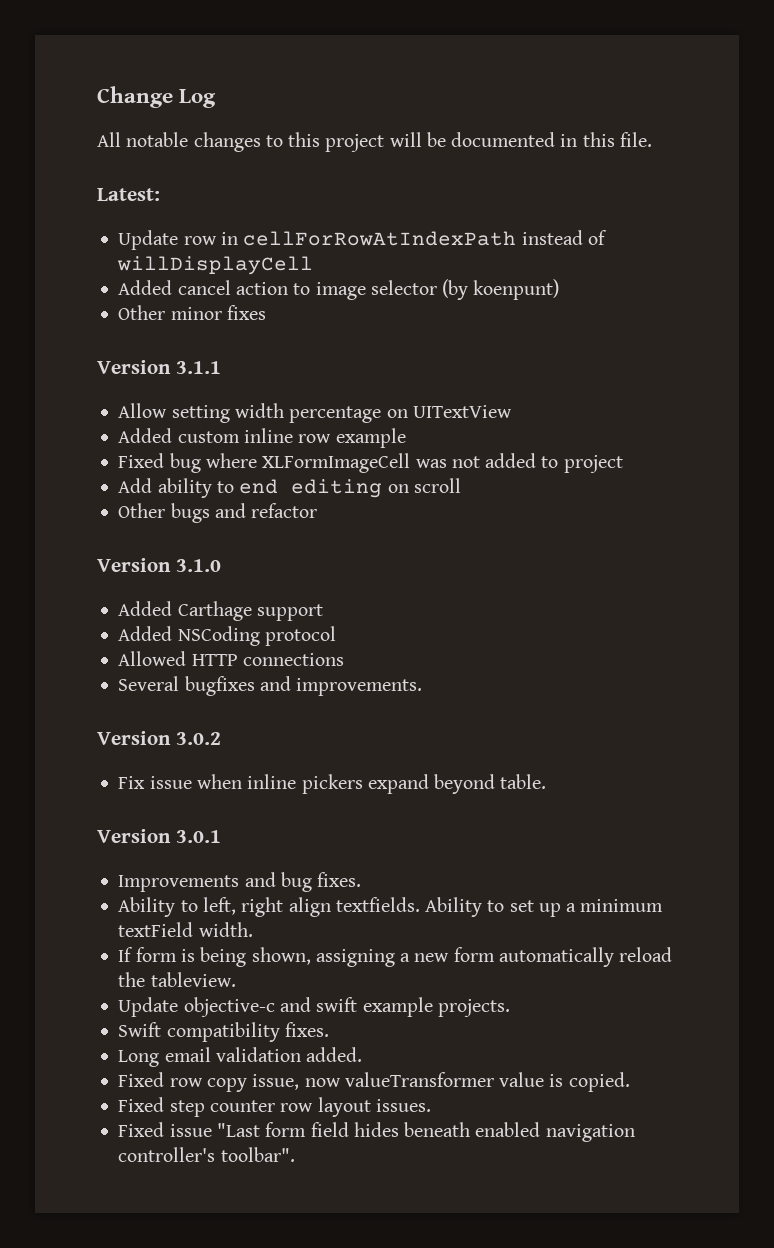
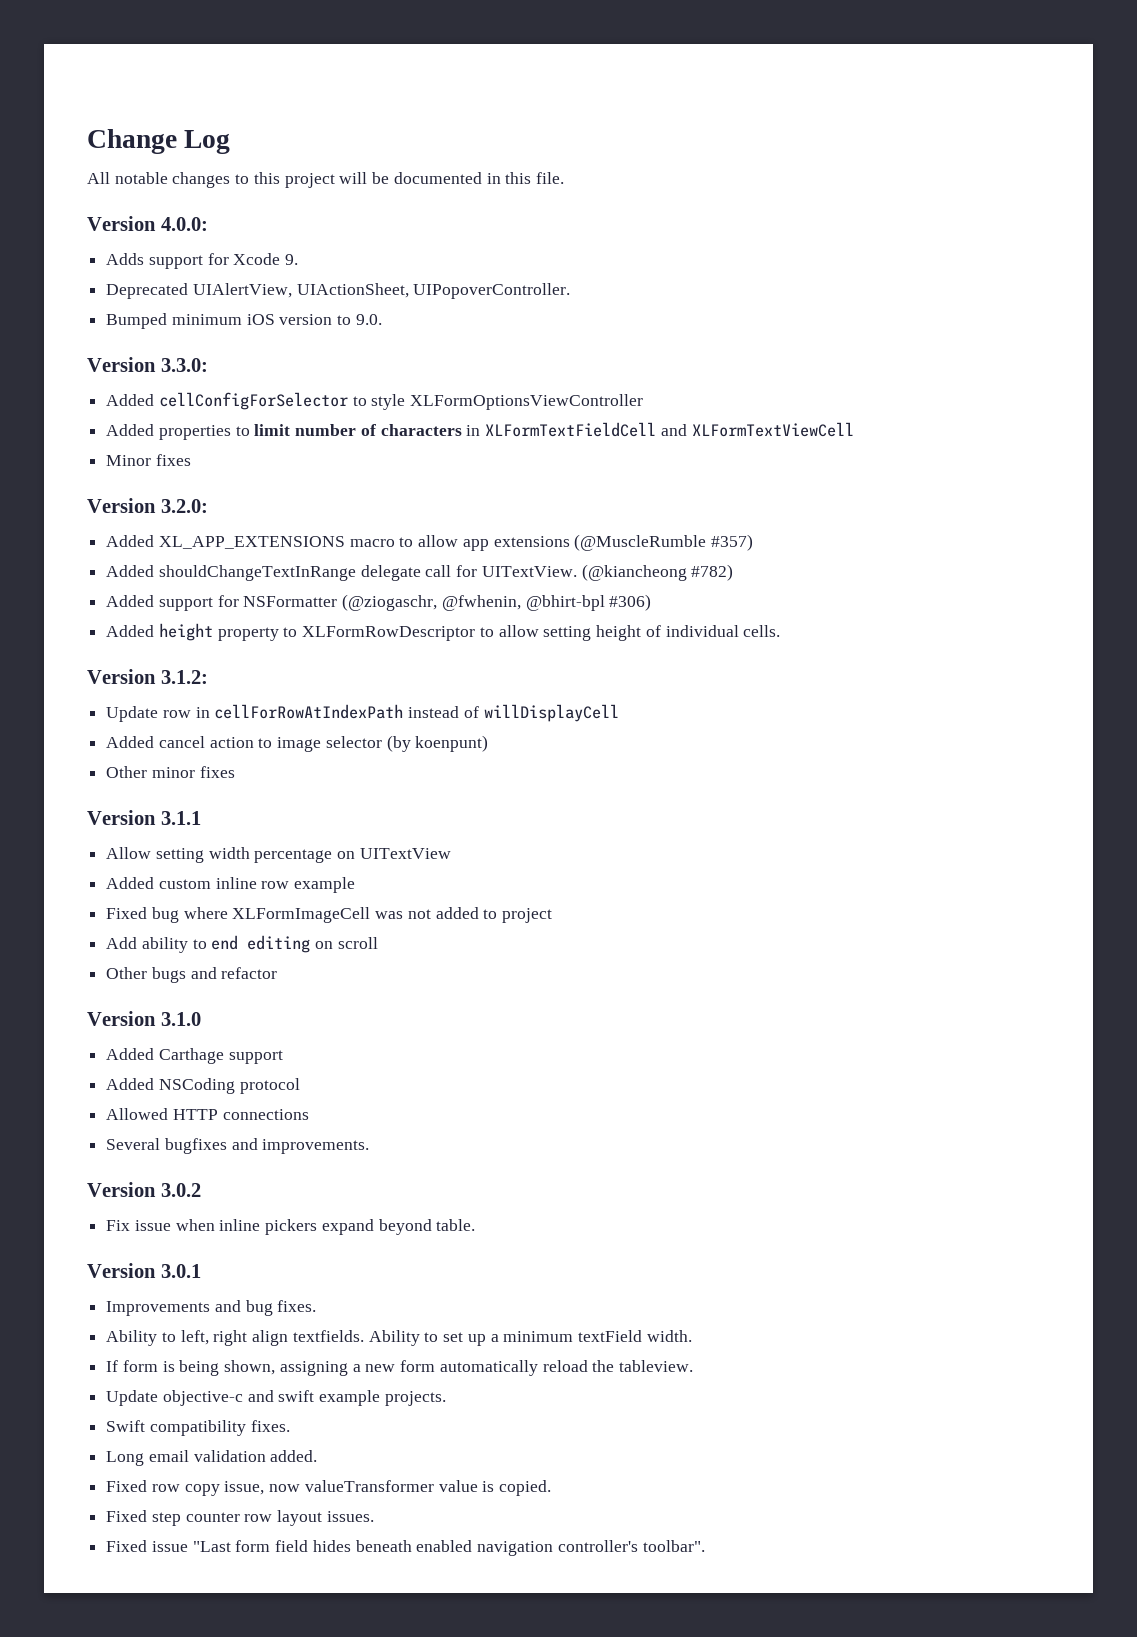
[97,188,160,201] Latest: -> [87,216,208,231] [106,253,299,269] [106,283,571,299] [106,313,382,329] [87,357,208,372] [106,392,644,410] [106,422,854,440] [106,454,191,466] [87,498,208,513] [106,534,754,551] [106,564,734,581] [106,594,652,611] [106,623,781,641] [87,669,208,684] Version 4.0.0: // Adds support for Xcode 9. // Deprecated UIAlertView, UIActionSheet, UIPopoverController. // Bumped minimum iOS version to 9.0. // Version 3.3.0: // Added cellConfigForSelector to style XLFormOptionsViewController // Added properties to limit number of characters in XLFormTextFieldCell and XLFormTextViewCell // Minor fixes // Version 3.2.0: // Added XL_APP_EXTENSIONS macro to allow app extensions (@MuscleRumble #357) // Added shouldChangeTextInRange delegate call for UITextView. (@kiancheong #782) // Added support for NSFormatter (@ziogaschr, @fwhenin, @bhirt-bpl #306) // Added height property to XLFormRowDescriptor to allow setting height of individual cells. // Version 3.1.2:

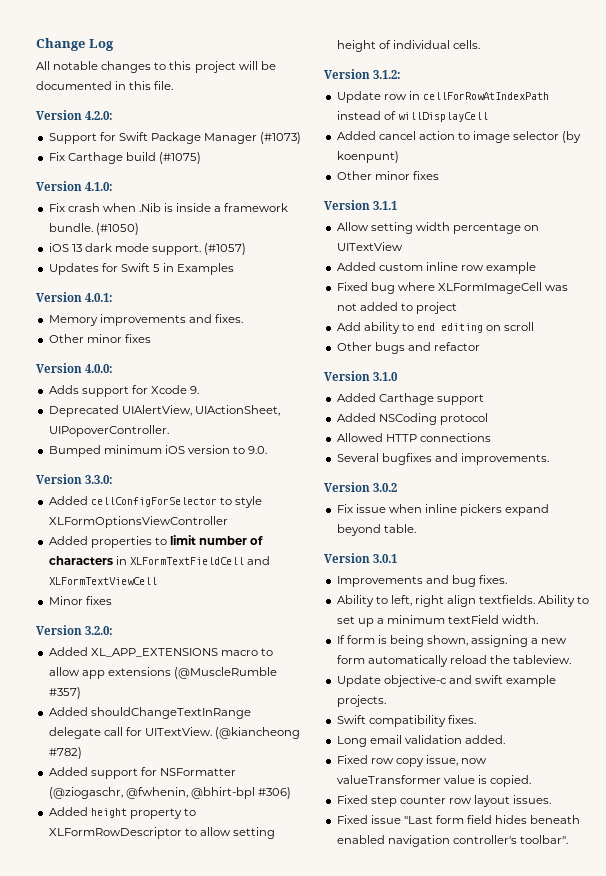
(564, 178) none -> [36,110,114,120] [48,132,302,144] [48,152,201,164] [36,181,114,191] [48,203,289,212] [48,223,139,235] [48,243,247,255] [48,263,235,275] [36,292,114,302] [48,314,243,326] [48,334,151,343] // Version 4.2.0: // Support for Swift Package Manager (#1073) // Fix Carthage build (#1075) // Version 4.1.0: // Fix crash when .Nib is inside a framework bundle. (#1050) // iOS 13 dark mode support. (#1057) // Updates for Swift 5 in Examples // Version 4.0.1: // Memory improvements and fixes. // Other minor fixes

